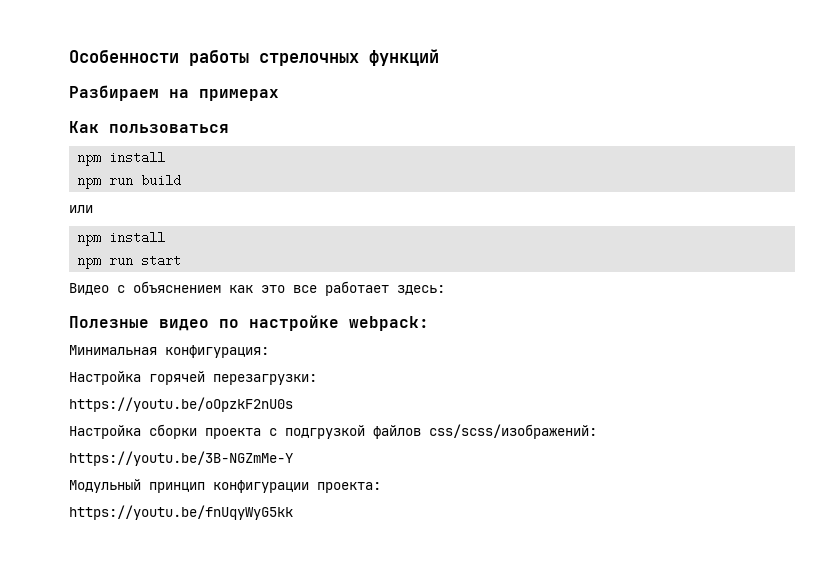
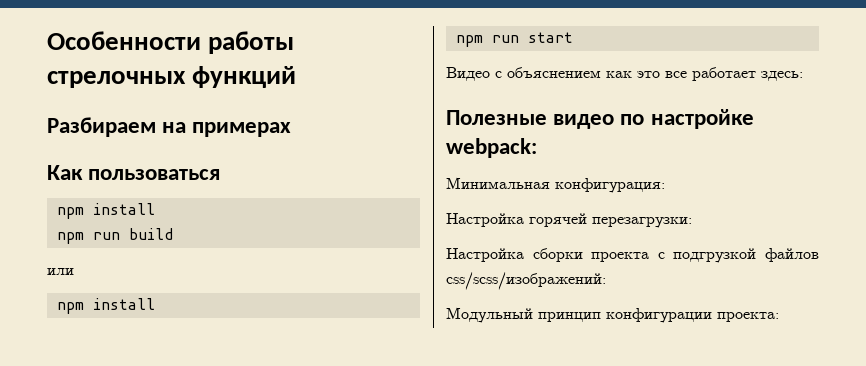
[69,397,293,412] // https://youtu.be/oOpzkF2nU0s -> (692, 222) none
[69,451,293,466] // https://youtu.be/3B-NGZmMe-Y -> (606, 281) none
[69,505,293,520] // https://youtu.be/fnUqyWyG5kk -> (779, 317) none

